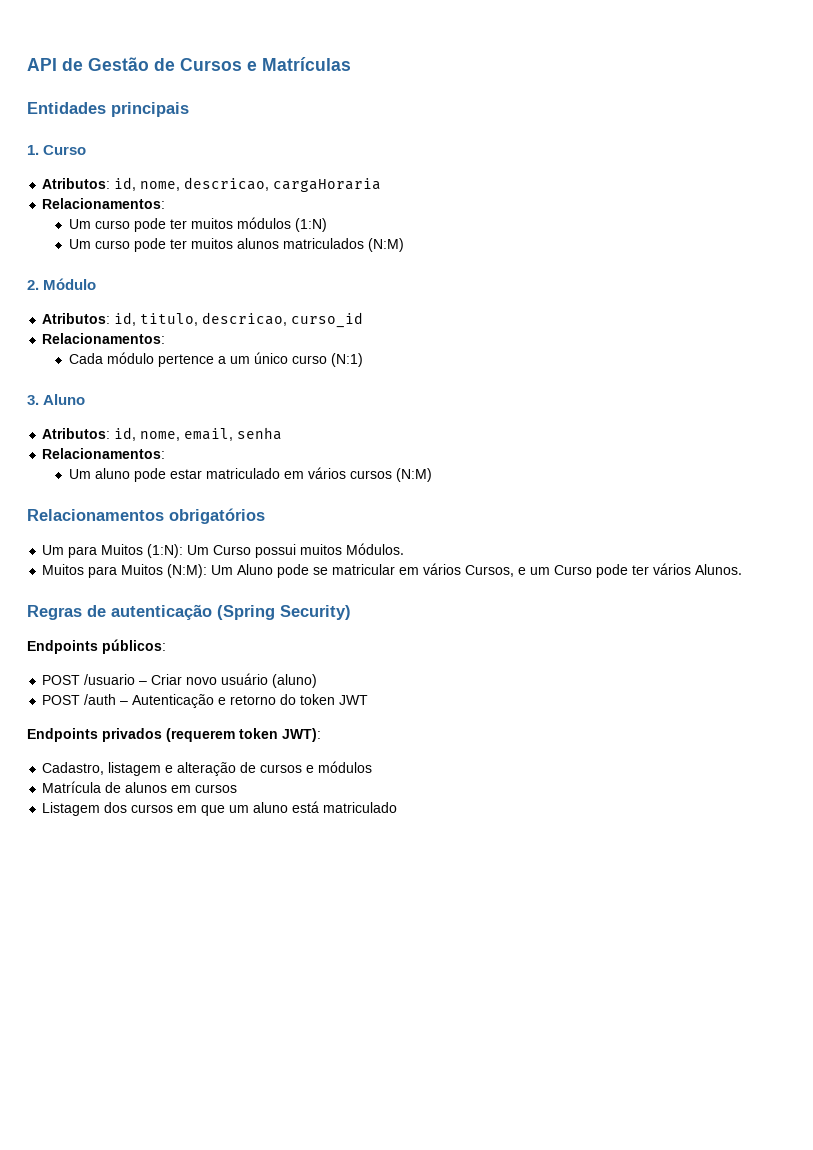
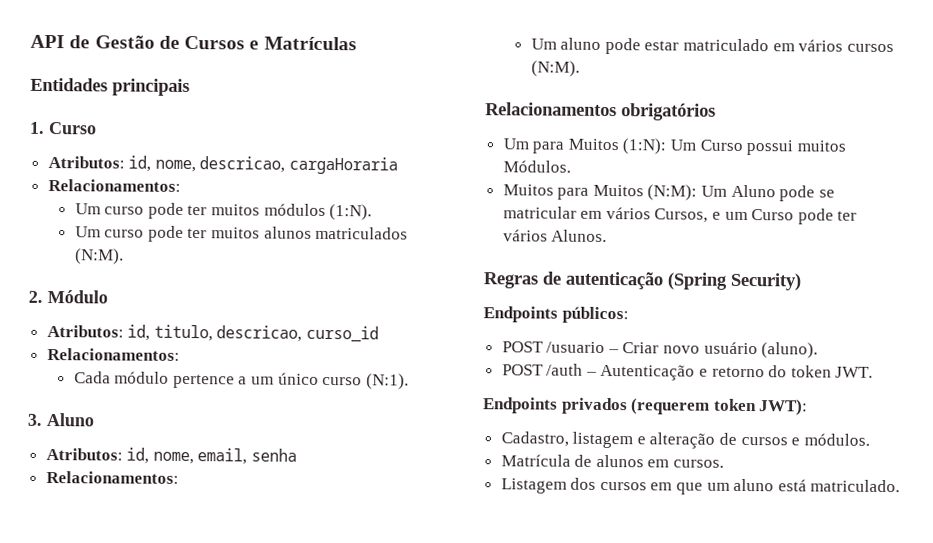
[294,218,327,232] (1:N) -> [329,204,373,221] (1:N).
[367,238,404,252] (N:M) -> [74,248,124,265] (N:M).
[330,353,363,367] (N:1) -> [365,373,409,390] (N:1).
[395,468,432,482] (N:M) -> [530,60,580,77] (N:M).
[272,674,318,688] (aluno) -> [761,342,819,359] (aluno).
[339,695,369,705] JWT -> [835,366,874,378] JWT.
[318,761,373,773] módulos -> [803,433,870,446] módulos.
[195,784,238,793] cursos -> [673,459,725,468] cursos.
[323,802,398,813] matriculado -> [810,479,901,493] matriculado.

